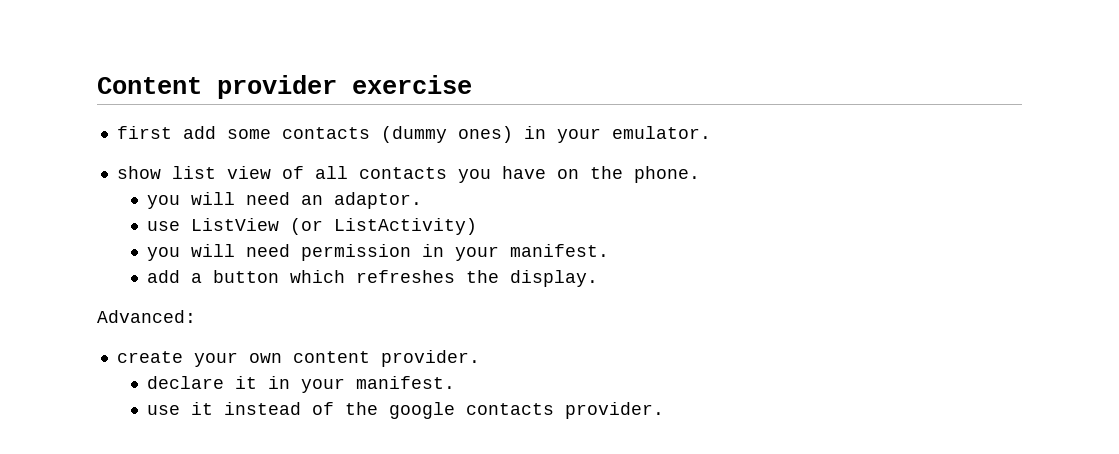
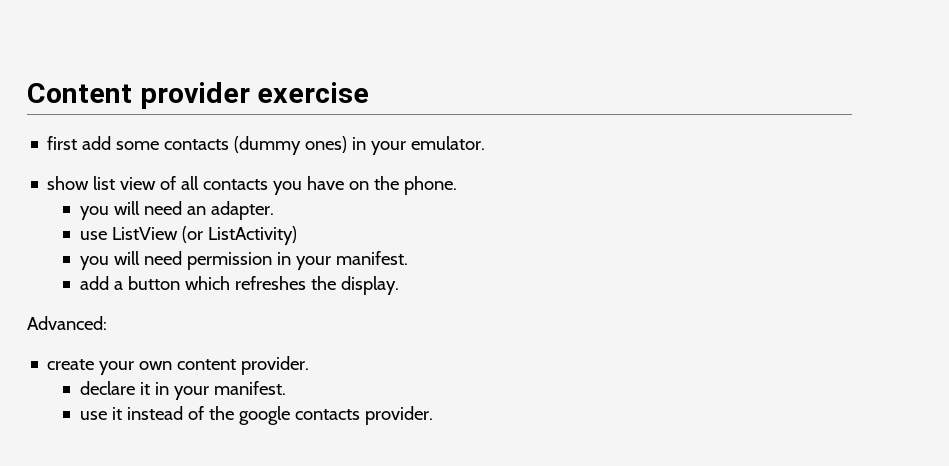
[333,192,422,209] adaptor. -> [210,201,274,220] adapter.

